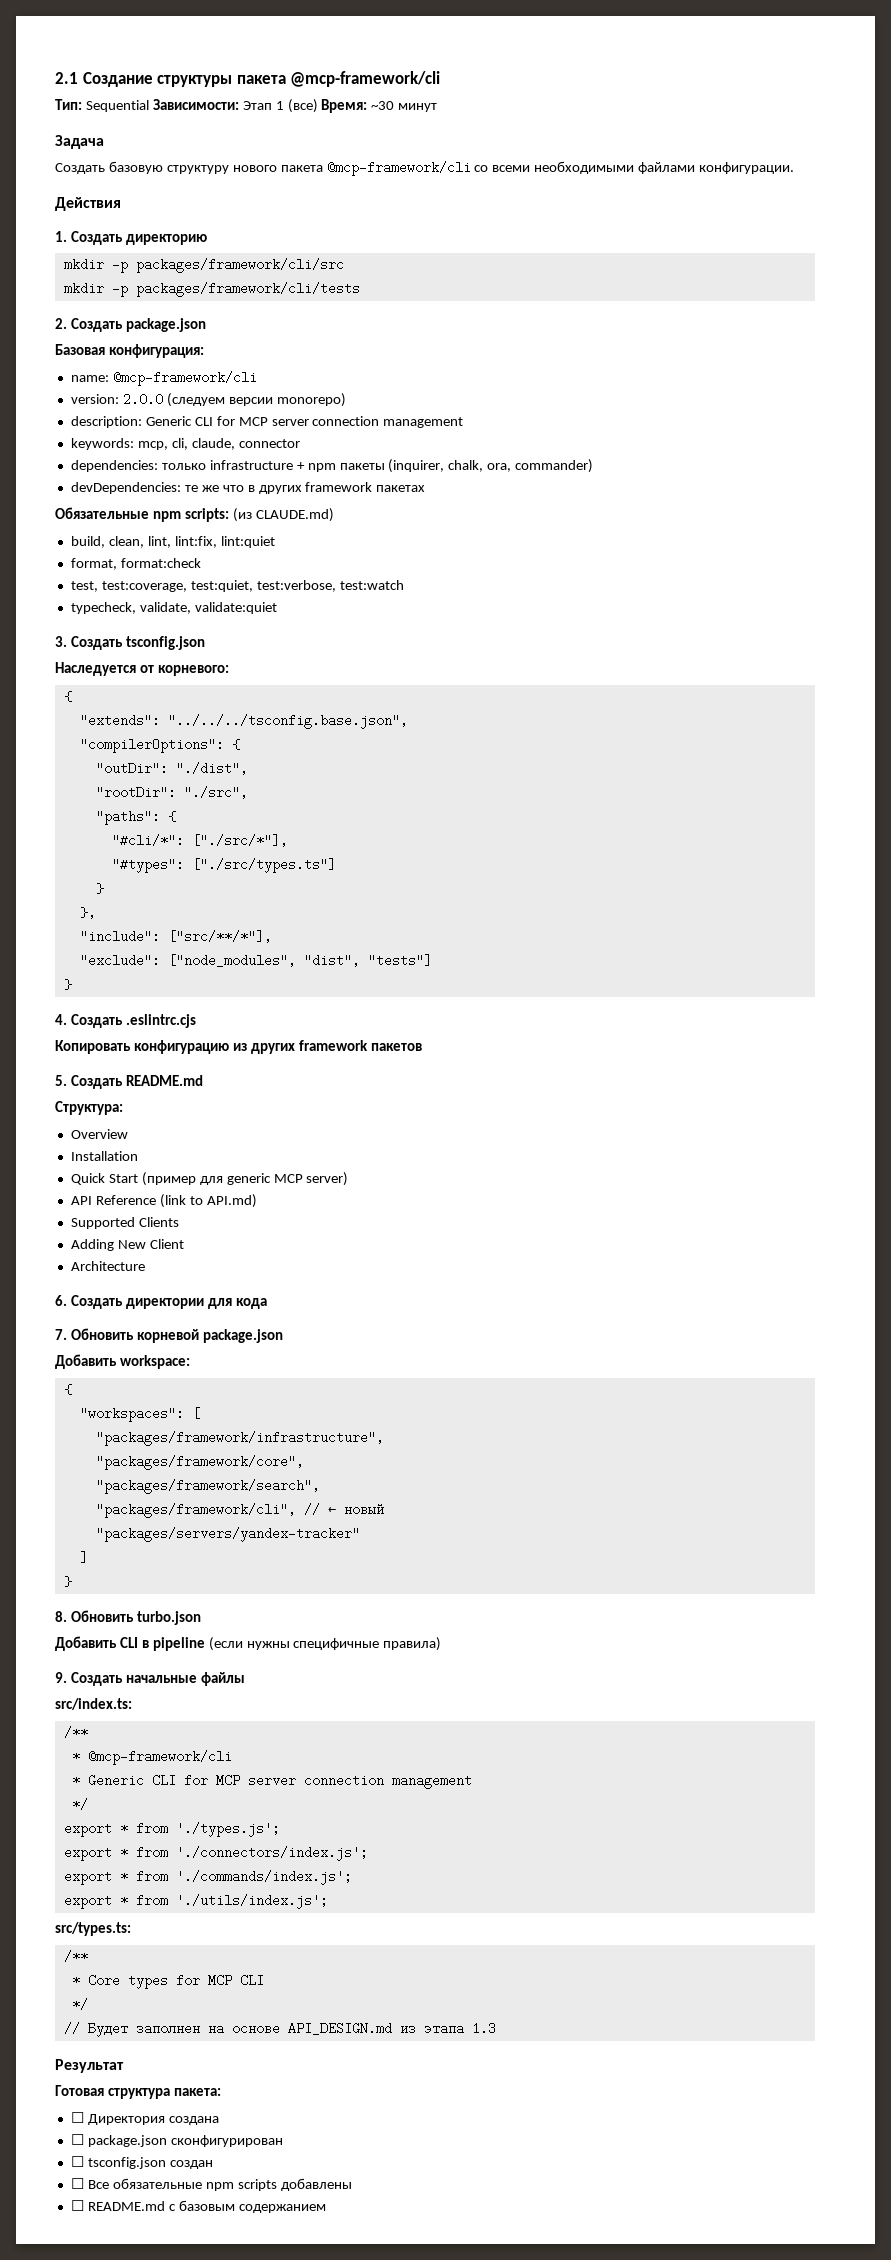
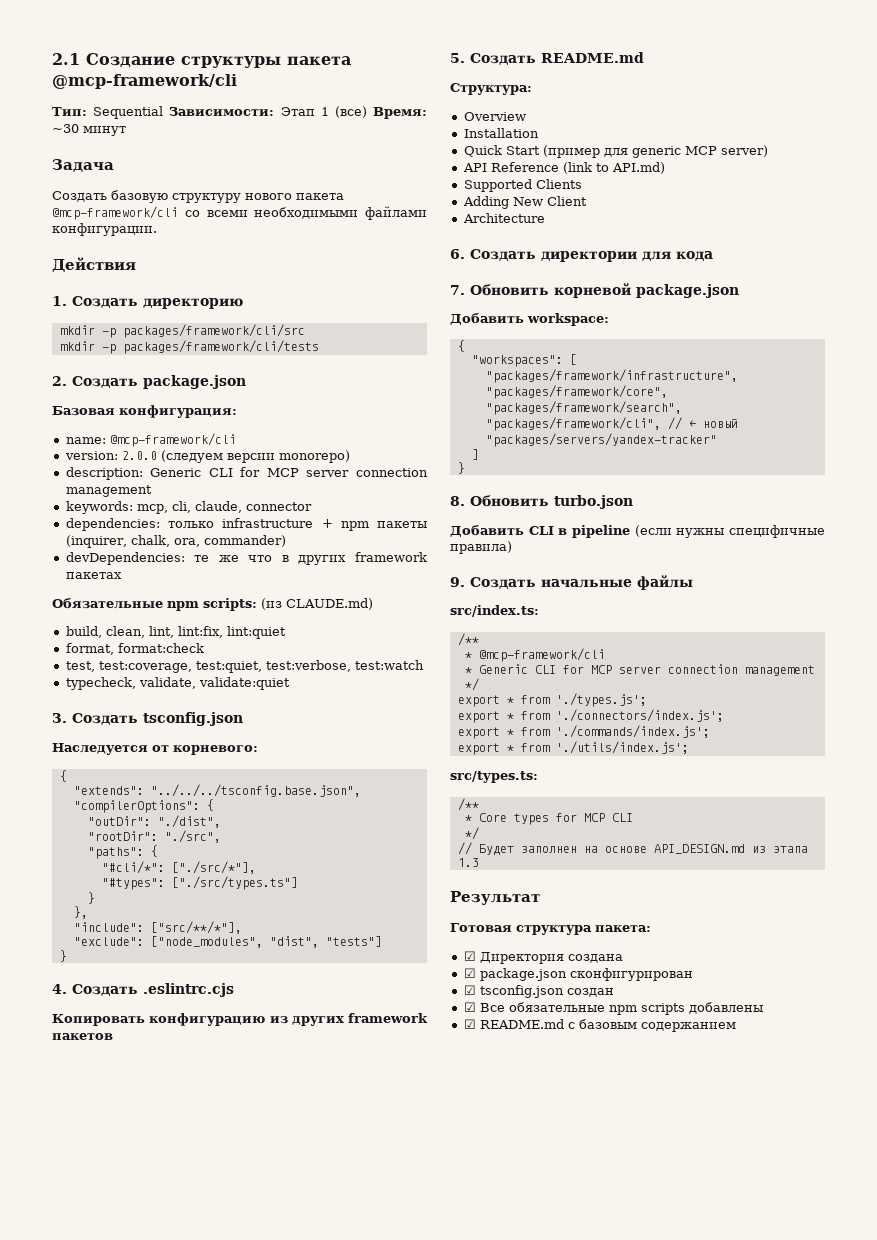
[70,2112,84,2123] ☐ -> [463,951,476,961] ☑
[70,2134,84,2145] ☐ -> [463,968,476,978] ☑
[70,2156,84,2167] ☐ -> [463,985,476,995] ☑
[70,2178,84,2189] ☐ -> [463,1002,476,1012] ☑
[70,2200,84,2211] ☐ -> [463,1019,476,1029] ☑

